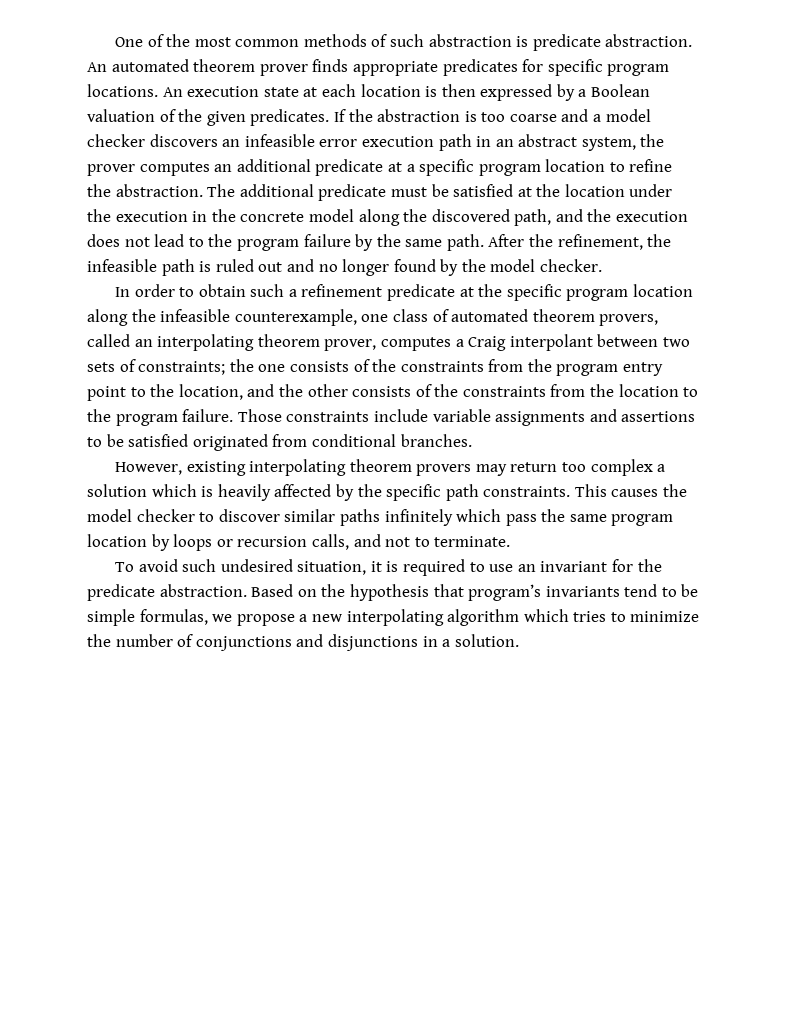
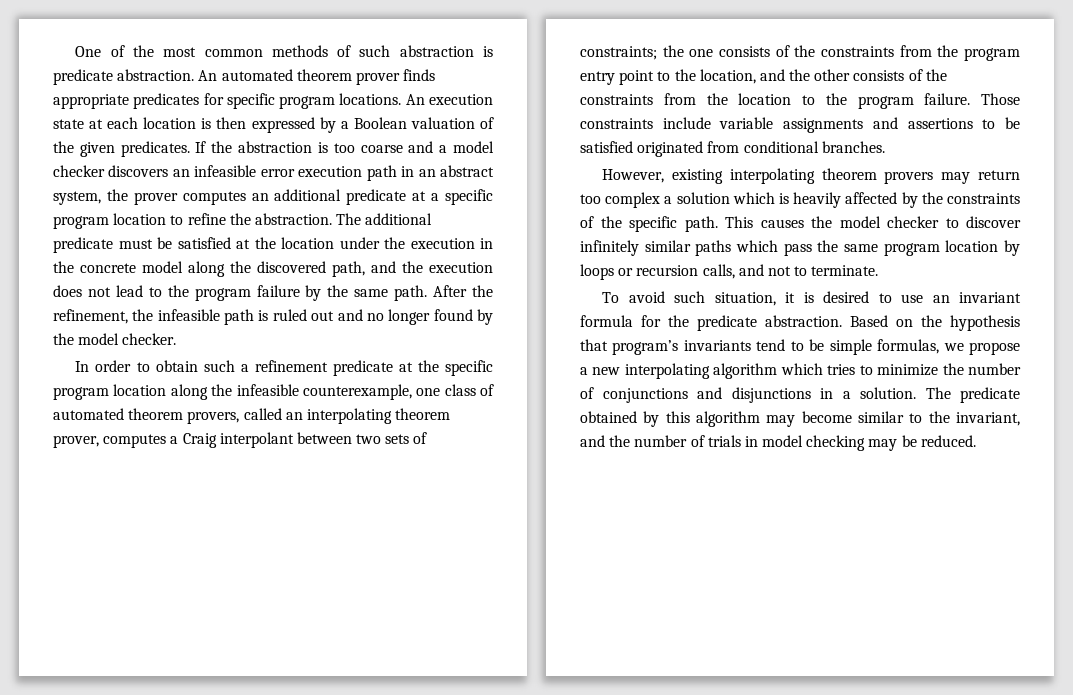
[386,484,571,501] specific path constraints. -> [947,193,1020,204] [580,216,718,232] constraints of the specific path.
(280, 515) none -> [580,240,639,256] infinitely
[384,509,453,526] infinitely -> (732, 248) none
[220,559,293,572] undesired -> (706, 297) none
[403,559,466,576] required -> [823,291,870,303] desired
(608, 566) none -> [580,315,633,327] formula
(519, 640) none -> [925,387,1020,403] [580,411,1020,427] [580,435,976,451] The predicate obtained by this algorithm may become similar to the invariant, and the number of trials in model checking may be reduced.

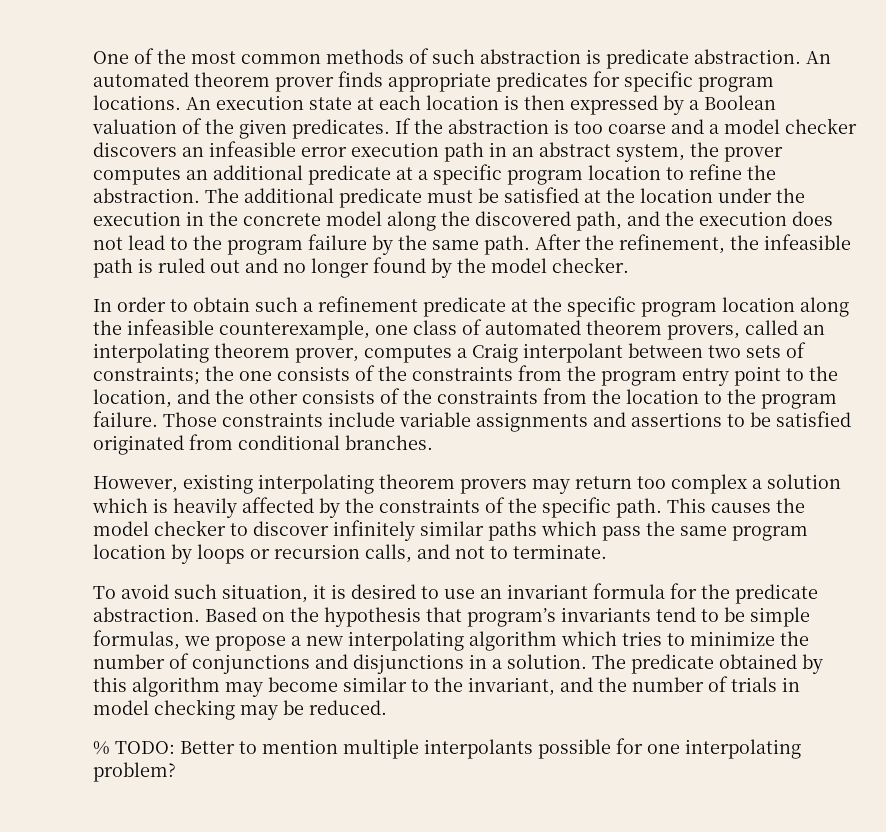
(976, 441) none -> [93,738,801,759] [93,762,176,782] // % TODO: Better to mention multiple interpolants possible for one interpolating problem?

